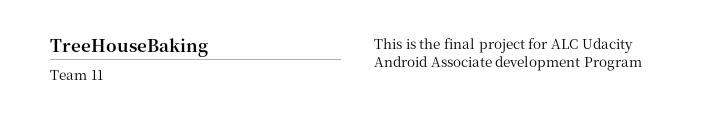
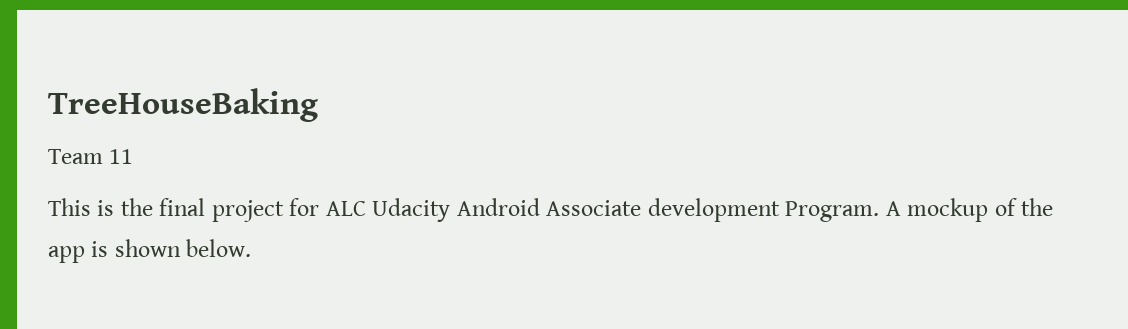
[583,57,642,71] Program -> [785,198,1054,222] [48,239,252,263] Program. A mockup of the app is shown below.

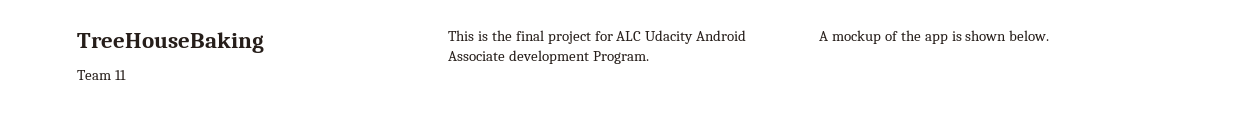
(880, 211) none -> (649, 57) //

